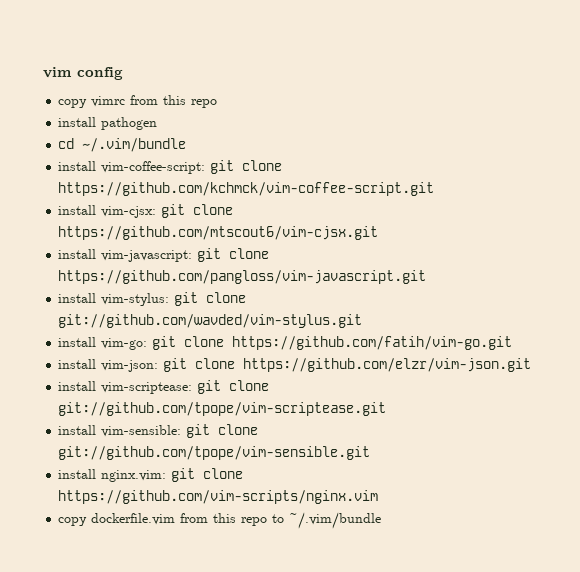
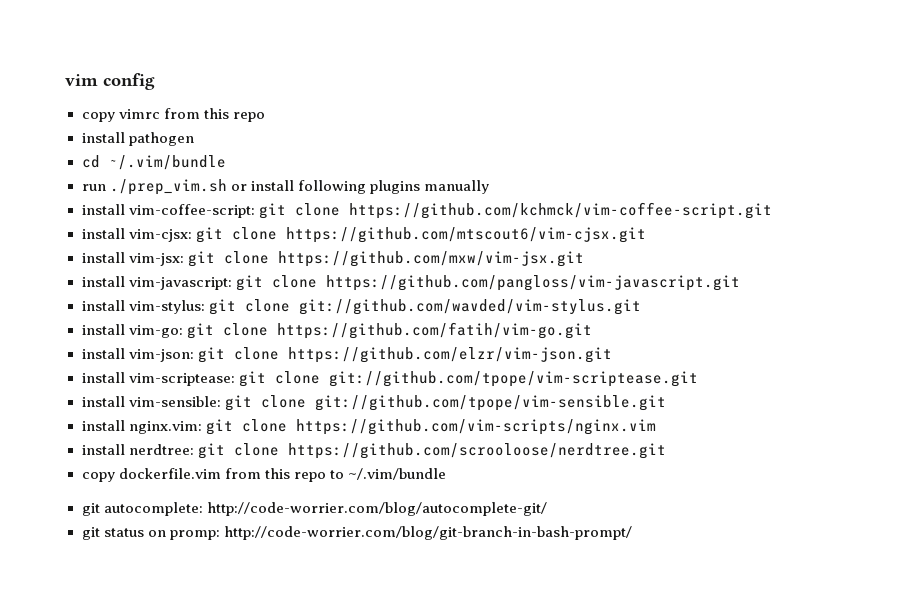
(187, 145) none -> [81,179,489,195] // run ./prep_vim.sh or install following plugins manually
(379, 233) none -> [81,251,584,267] // install vim-jsx: git clone https://github.com/mxw/vim-jsx.git
(379, 497) none -> [81,443,666,459] // install nerdtree: git clone https://github.com/scrooloose/nerdtree.git
(382, 520) none -> [81,502,547,516] [81,526,632,540] // git autocomplete: http://code-worrier.com/blog/autocomplete-git/ // git status on promp: http://code-worrier.com/blog/git-branch-in-bash-prompt/

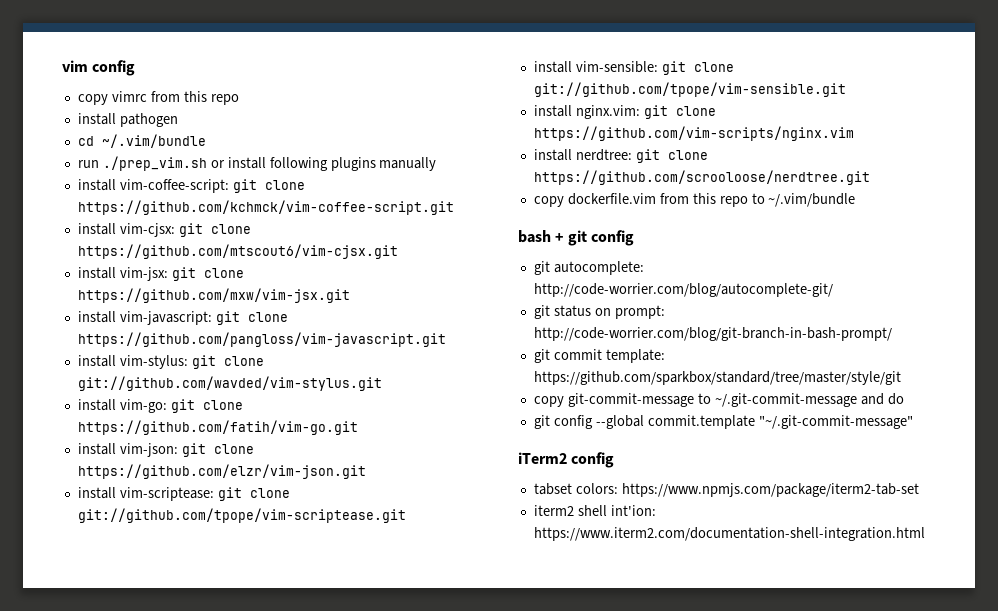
(446, 474) none -> [518,230,634,246] // bash + git config
[169,530,220,540] promp: -> [614,305,665,319] prompt:
(632, 533) none -> [533,349,665,363] [533,371,901,385] [533,393,904,407] [533,415,913,429] [518,452,615,468] [533,483,919,497] [533,505,656,516] [533,527,925,541] // git commit template: https://github.com/sparkbox/standard/tree/master/style/git // copy git-commit-message to ~/.git-commit-message and do // git config --global commit.template "~/.git-commit-message" // iTerm2 config // tabset colors: https://www.npmjs.com/package/iterm2-tab-set // iterm2 shell int'ion: https://www.iterm2.com/documentation-shell-integration.html

